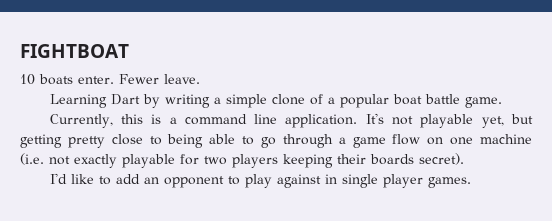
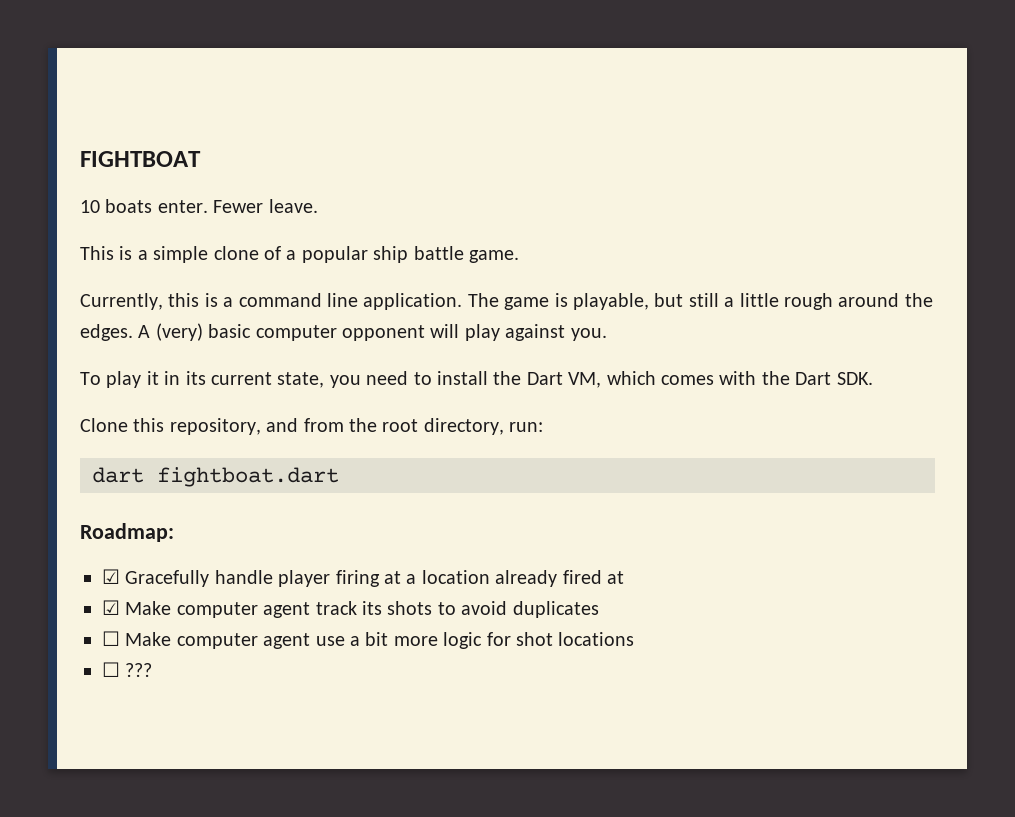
[49,94,210,108] Learning Dart by writing -> [80,246,133,260] This is
[392,94,422,105] boat -> [373,246,409,263] ship
[365,113,533,128] [20,134,532,148] [20,153,464,168] [49,173,471,188] It's not playable yet, but getting pretty close to being able to go through a game flow on one machine (i.e. not exactly playable for two players keeping their boards secret). // I'd like to add an opponent to play against in single player games. -> [467,293,933,310] [80,323,607,341] [80,371,873,388] [80,418,544,435] [92,467,339,487] [80,523,174,542] [102,569,624,587] [102,600,599,618] [102,631,635,649] [102,662,153,677] The game is playable, but still a little rough around the edges. A (very) basic computer opponent will play against you. // To play it in its current state, you need to install the Dart VM, which comes with the Dart SDK. // Clone this repository, and from the root directory, run: // dart fightboat.dart // Roadmap: // ☑ Gracefully handle player firing at a location already fired at // ☑ Make computer agent track its shots to avoid duplicates // ☐ Make computer agent use a bit more logic for shot locations // ☐ ???

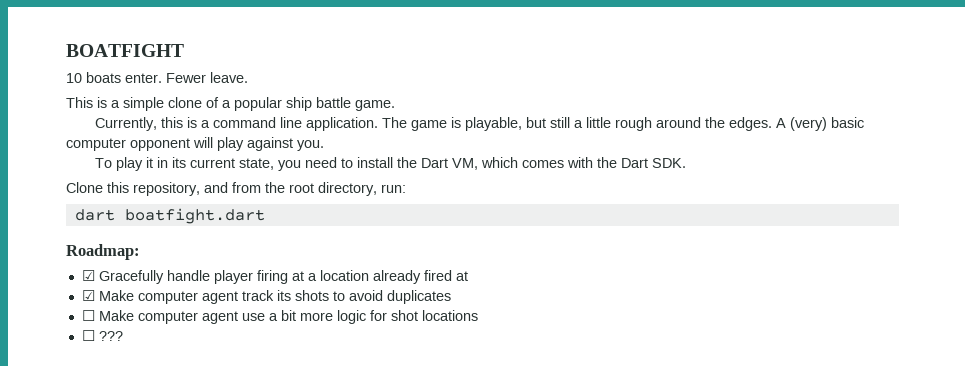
[80,151,201,167] FIGHTBOAT -> [66,44,184,57] BOATFIGHT
[157,467,339,487] fightboat.dart -> [124,208,265,224] boatfight.dart

